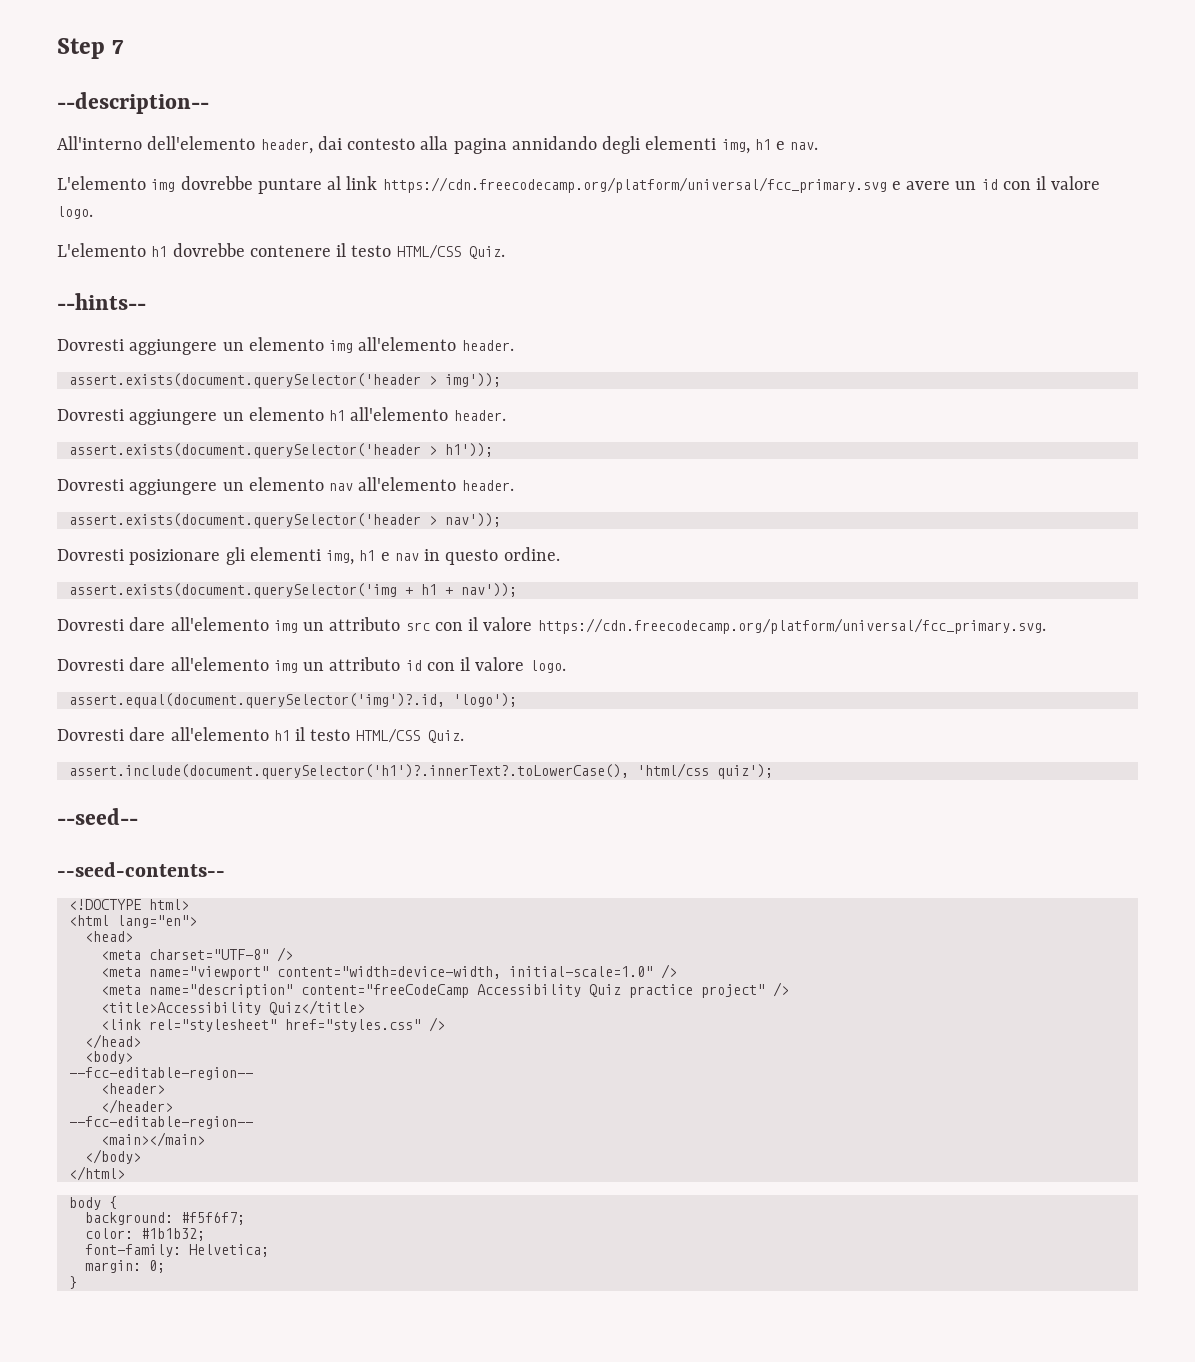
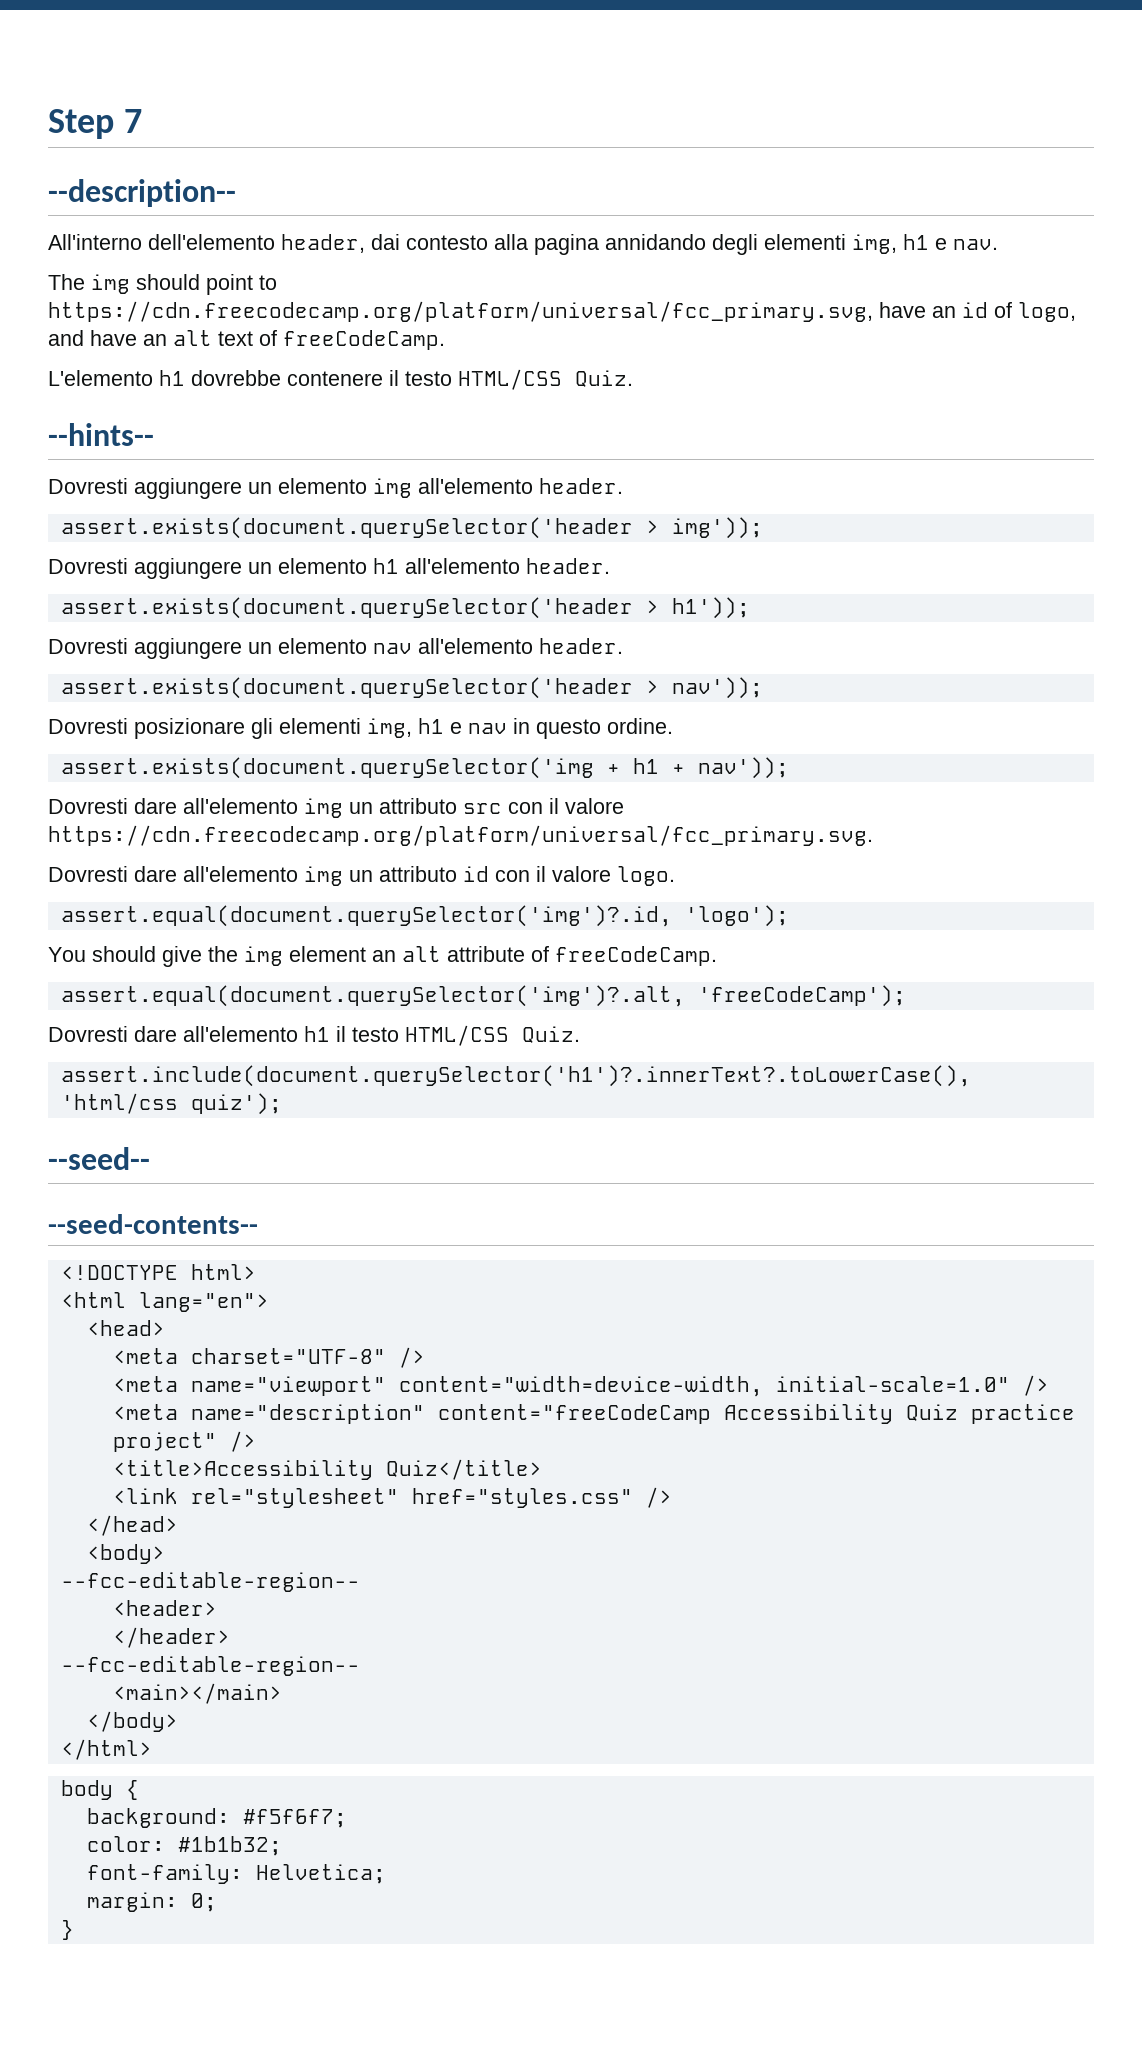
[57,176,1101,194] [57,206,93,219] L'elemento img dovrebbe puntare al link https://cdn.freecodecamp.org/platform/universal/fcc_primary.svg e avere un id con il valore logo. -> [48,274,277,295] [48,301,1076,322] [48,330,445,350] The img should point to https://cdn.freecodecamp.org/platform/universal/fcc_primary.svg, have an id of logo, and have an alt text of freeCodeCamp.
(517, 700) none -> [48,946,717,967] [60,985,906,1007] // You should give the img element an alt attribute of freeCodeCamp. // assert.equal(document.querySelector('img')?.alt, 'freeCodeCamp');

